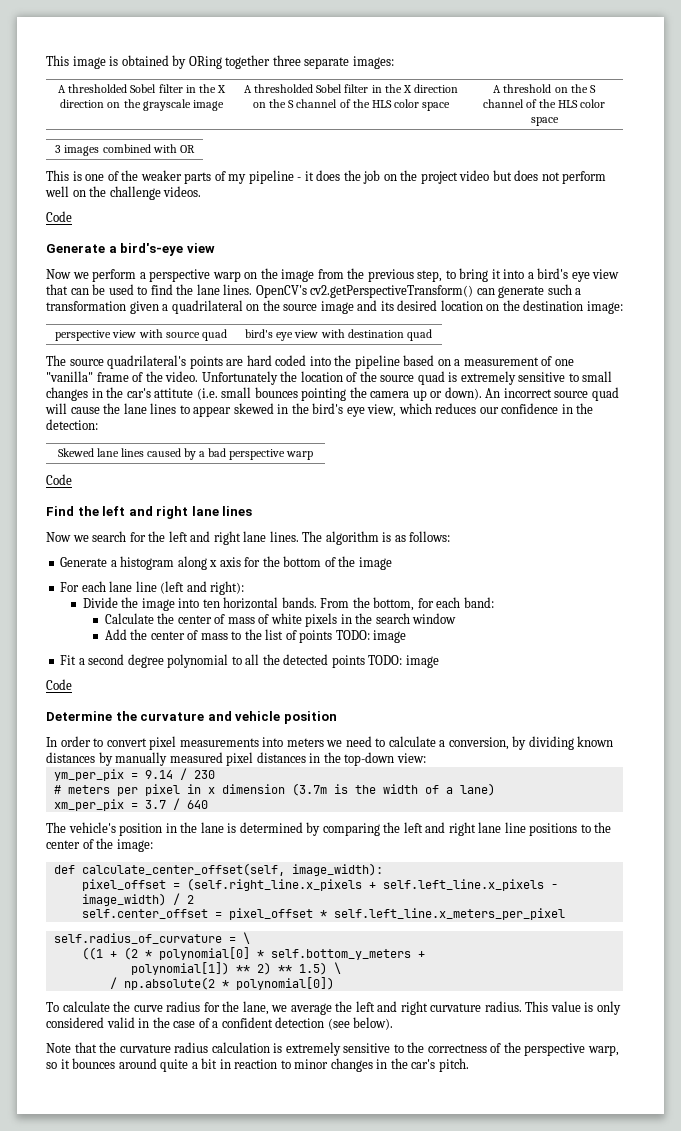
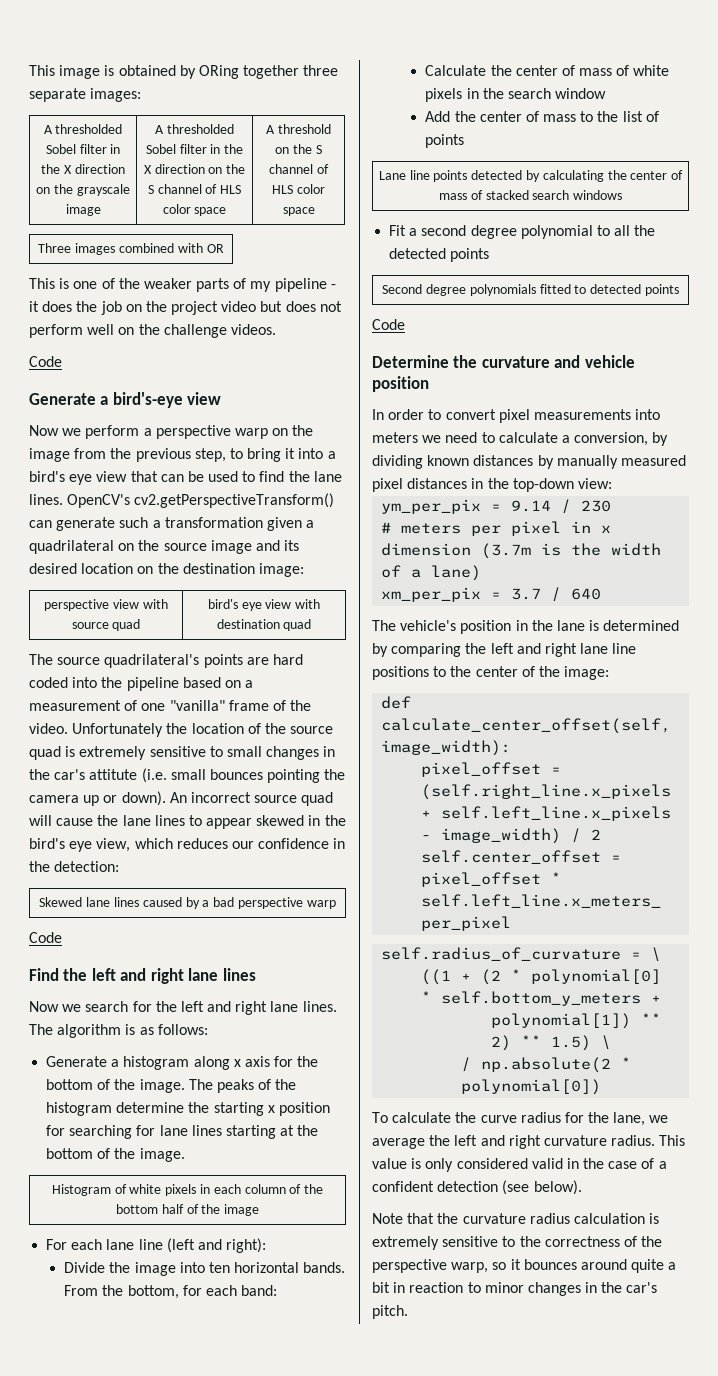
[352,99,370,108] the -> (218, 189) none
[539,99,556,108] the -> (329, 169) none
[55,145,62,153] 3 -> [38,243,72,253] Three
(356, 561) none -> [139,1079,297,1093] [46,1102,330,1116] [46,1125,319,1139] [46,1148,185,1162] [51,1184,324,1196] [115,1204,221,1214] image. The peaks of the histogram determine the starting x position for searching for lane lines starting at the bottom of the image. // Histogram of white pixels in each column of the bottom half of the
[335,630,407,643] TODO: image -> [378,170,684,182] [438,190,623,200] // Lane line points detected by calculating the center of mass of stacked search windows
[368,655,439,668] TODO: image -> [382,284,679,296] // Second degree polynomials fitted to detected points

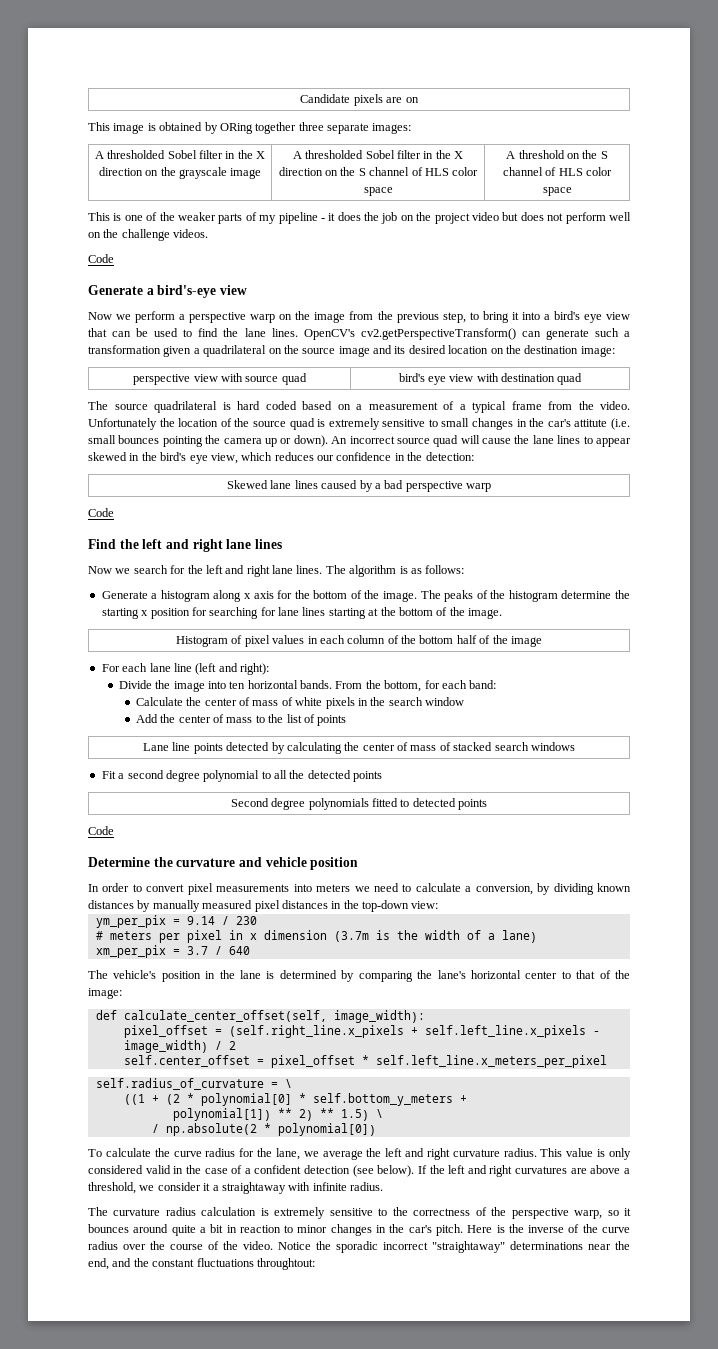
(29, 70) none -> [300,94,419,106] Candidate pixels are on //
[38,243,224,255] // Three images combined with OR -> (572, 191) none
[104,654,303,668] [29,677,179,691] quadrilateral's points are hard coded into the pipeline -> [154,401,297,413] quadrilateral is hard coded
[141,700,286,711] one "vanilla" frame of -> [459,401,572,413] a typical frame from
[129,1184,197,1196] white pixels -> [244,635,305,647] pixel values
[490,643,637,657] [372,666,518,680] left and right lane line positions to the center -> [437,970,596,979] lane's horizontal center to that
[372,1213,459,1224] // Note that the -> [417,1165,631,1177] [88,1182,383,1194] [88,1207,108,1216] If the left and right curvatures are above a threshold, we consider it a straightaway with infinite radius. // The
(408, 1312) none -> [467,1224,631,1233] [88,1241,630,1253] [88,1258,315,1270] Here is the inverse of the curve radius over the course of the video. Notice the sporadic incorrect "straightaway" determinations near the end, and the constant fluctuations throughtout:

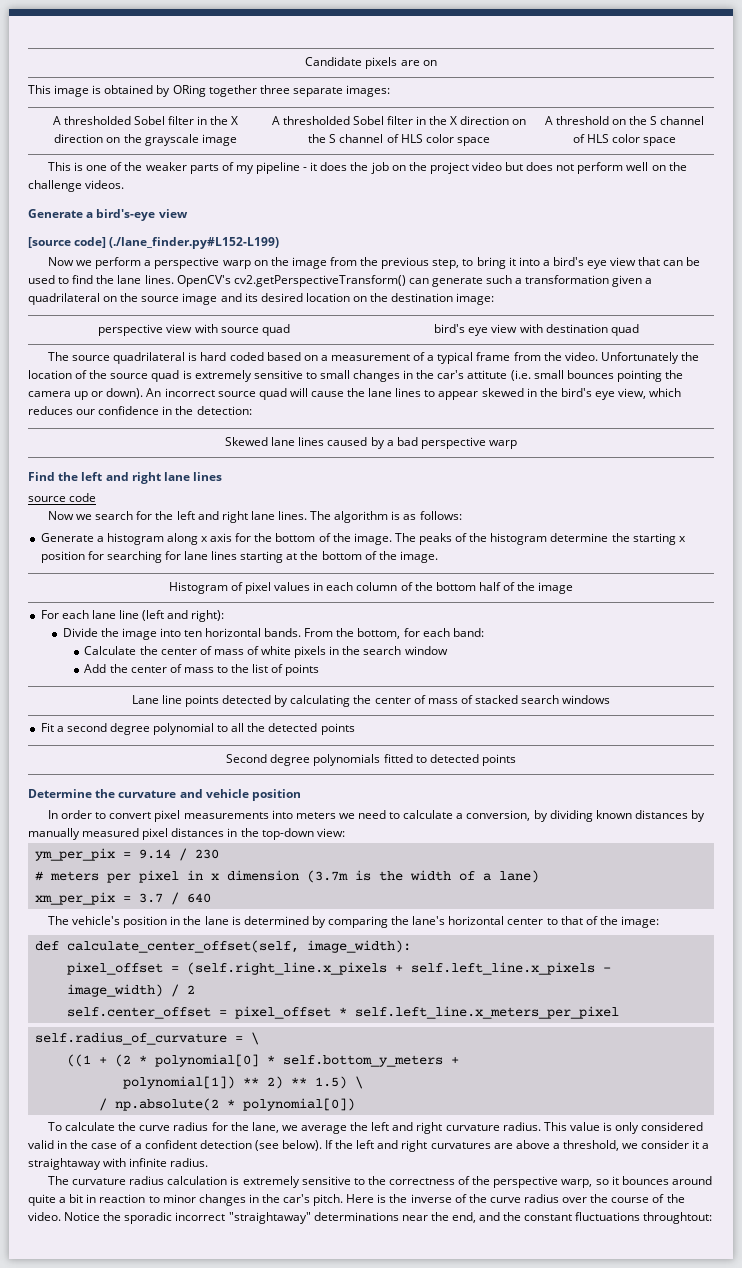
[88,254,114,263] // Code -> (125, 184) none
(247, 290) none -> [28,237,280,249] // [source code] (./lane_finder.py#L152-L199)
[88,508,114,517] // Code -> (517, 444) none
(282, 544) none -> [28,493,97,502] // source code
[88,826,114,835] // Code -> (516, 760) none

